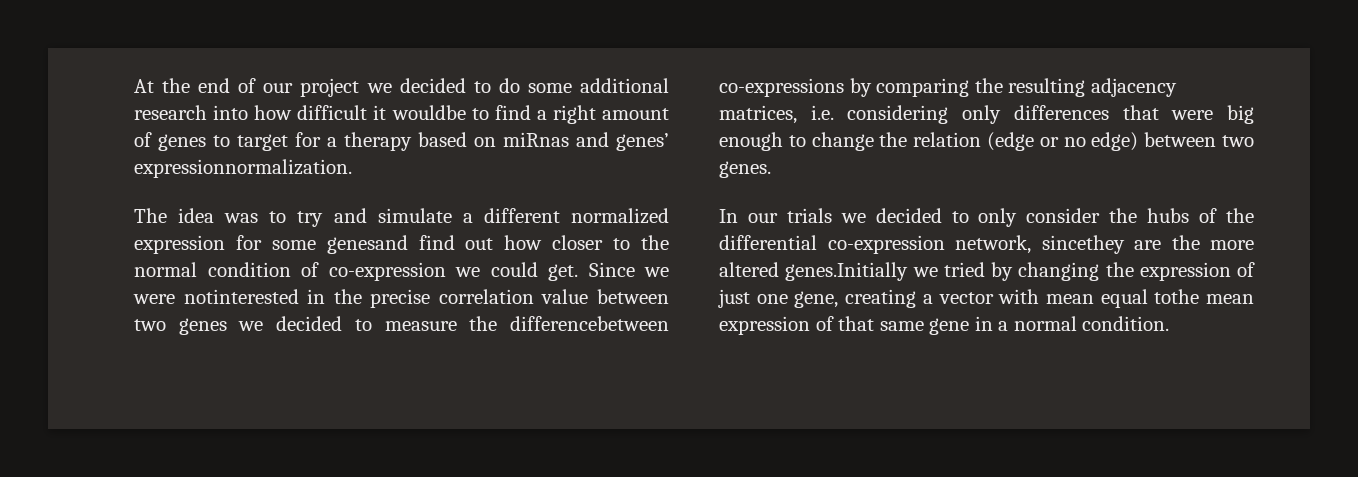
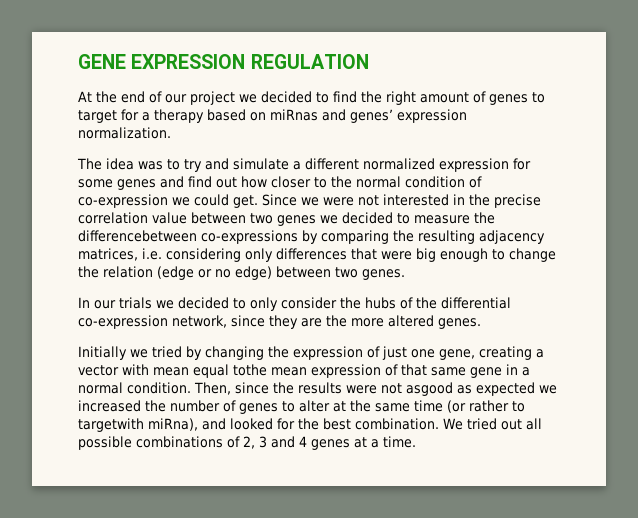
(134, 86) none -> [78,54,369,69] GENE EXPRESSION REGULATION //
[498,78,669,93] [134,105,547,120] do some additional research into how difficult it wouldbe to find a -> [333,91,382,103] find the
[134,159,352,178] expressionnormalization. -> [397,109,467,123] [78,127,171,139] expression normalization.
[326,235,408,254] genesand -> [117,176,184,190] genes and
[183,289,299,304] notinterested -> [358,194,449,206] not interested
[1041,235,1125,254] sincethey -> [231,315,298,329] since they
[785,262,909,281] genes.Initially -> [438,318,481,329] [78,346,127,360] genes. // Initially
(1170, 323) none -> [194,382,557,396] [78,400,525,414] [78,418,542,432] [78,436,416,450] Then, since the results were not asgood as expected we increased the number of genes to alter at the same time (or rather to targetwith miRna), and looked for the best combination. We tried out all possible combinations of 2, 3 and 4 genes at a time.

